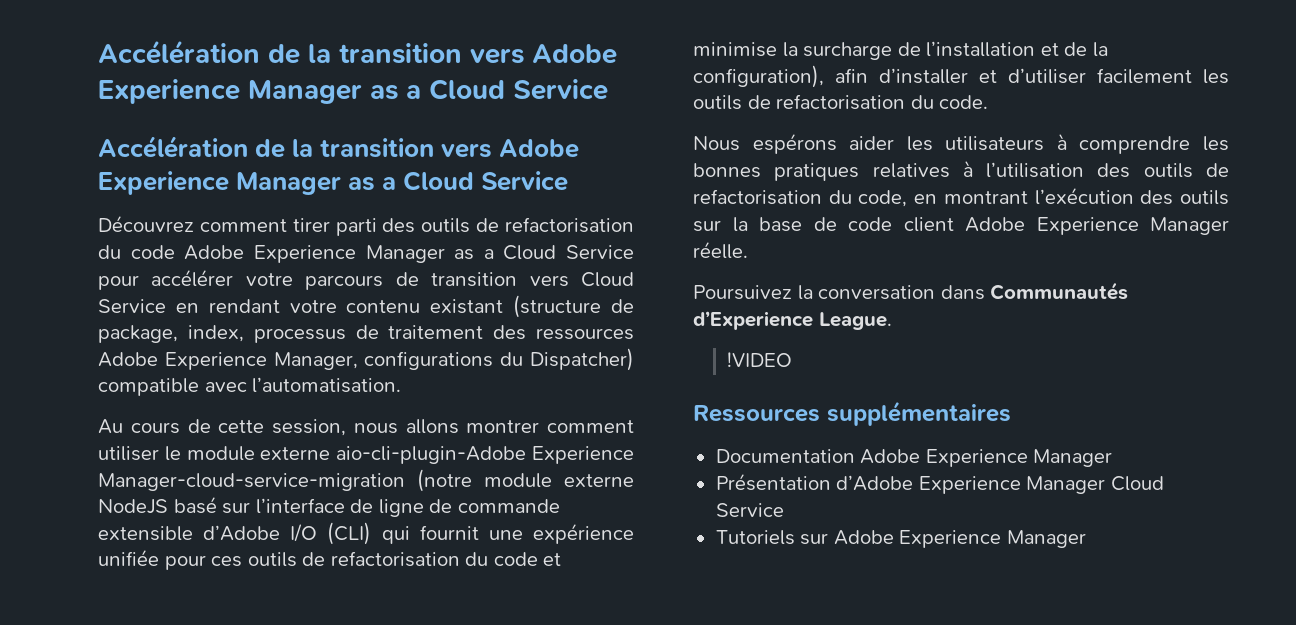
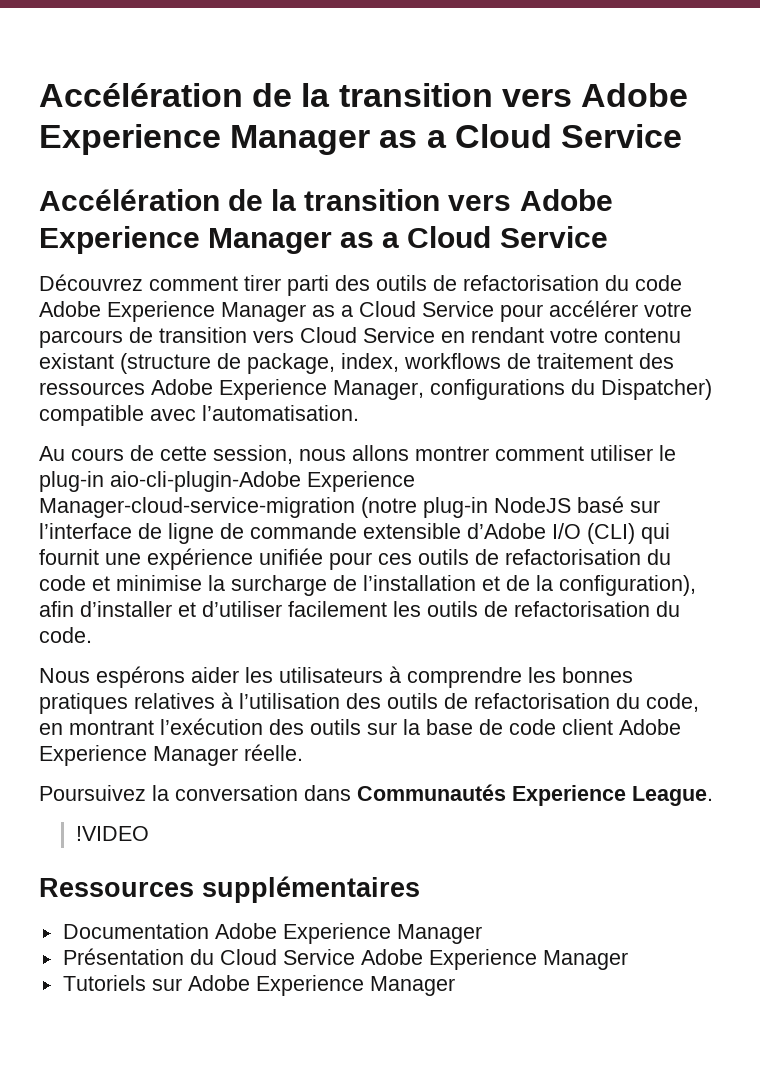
[253,328,346,343] processus -> [404,353,501,369] workflows
[186,446,331,461] module externe -> [39,471,104,492] plug-in
[484,473,634,488] module externe -> [423,497,488,518] plug-in
[693,311,813,330] d’Experience -> [512,785,626,806] Experience
[836,475,1164,494] [715,503,784,517] d’Adobe Experience Manager Cloud Service -> [189,949,628,970] du Cloud Service Adobe Experience Manager

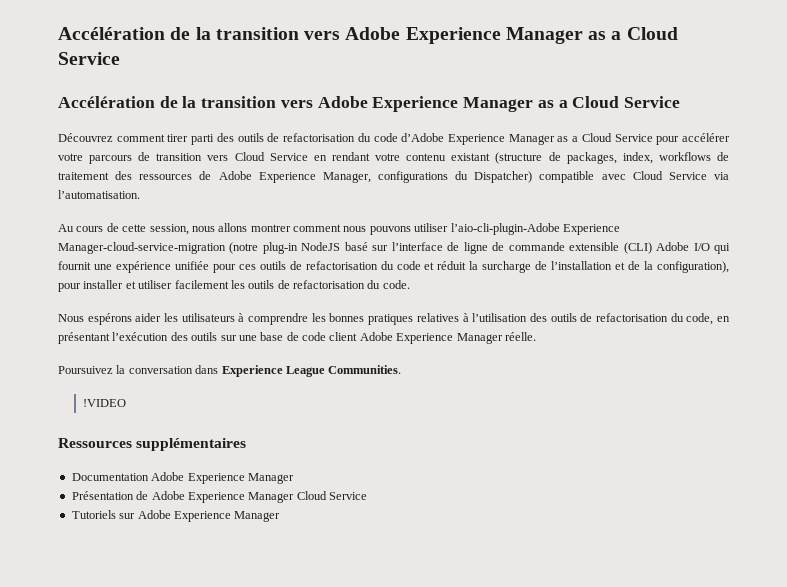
[39,301,101,317] Adobe -> [401,133,445,142] d’Adobe
[247,353,335,374] package, -> [566,152,617,164] packages,
(145, 388) none -> [199,171,212,180] de
(196, 415) none -> [632,171,729,180] Cloud Service via
[590,445,676,461] [39,471,301,492] utiliser le plug-in aio-cli-plugin-Adobe -> [343,223,560,235] nous pouvons utiliser l’aio-cli-plugin-Adobe
[467,523,635,544] d’Adobe I/O (CLI) -> [623,242,710,254] (CLI) Adobe I/O
[116,575,202,591] minimise -> [437,261,467,270] réduit
[39,601,282,617] afin d’installer et d’utiliser -> [58,280,173,292] pour installer et utiliser
[69,720,154,735] montrant -> [58,332,110,344] présentant
[403,719,420,735] la -> [238,335,257,341] une
[357,784,713,806] Communautés Experience League. -> [221,365,402,377] Experience League Communities.
[189,949,628,970] du Cloud Service Adobe Experience Manager -> [136,491,367,503] de Adobe Experience Manager Cloud Service

